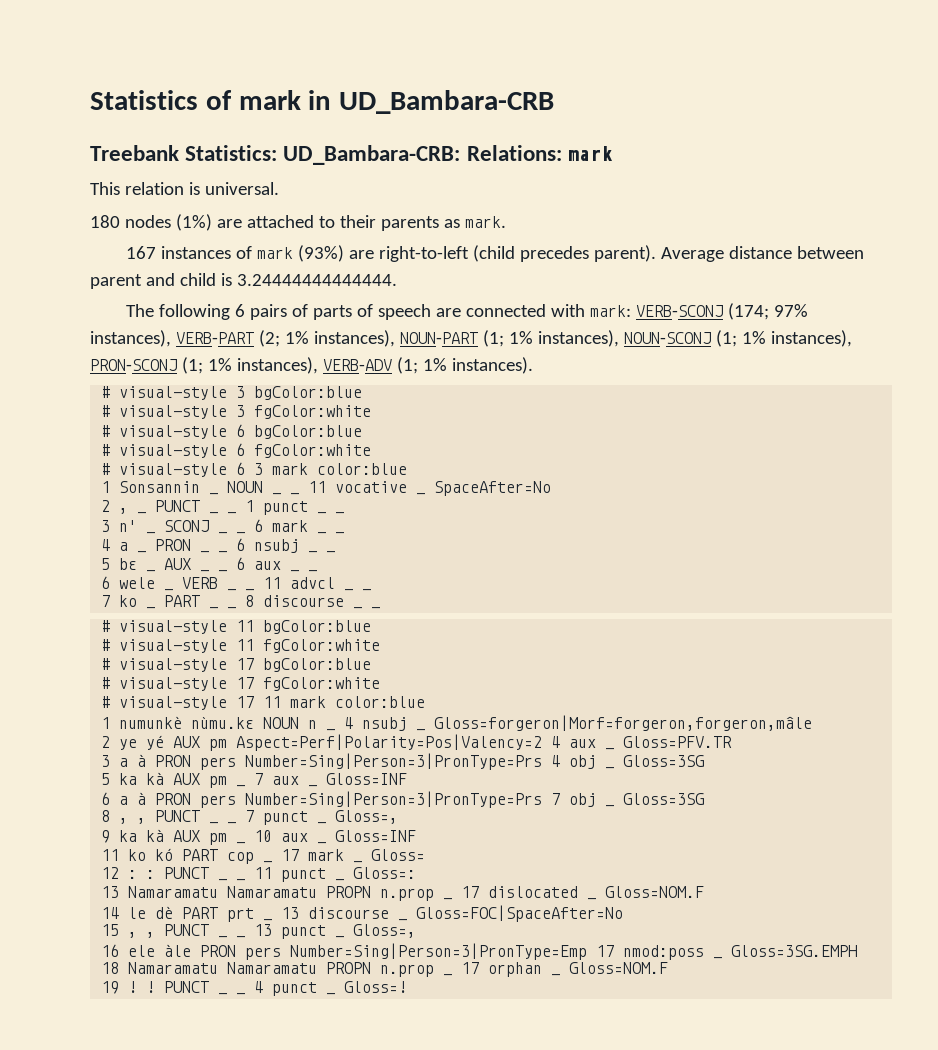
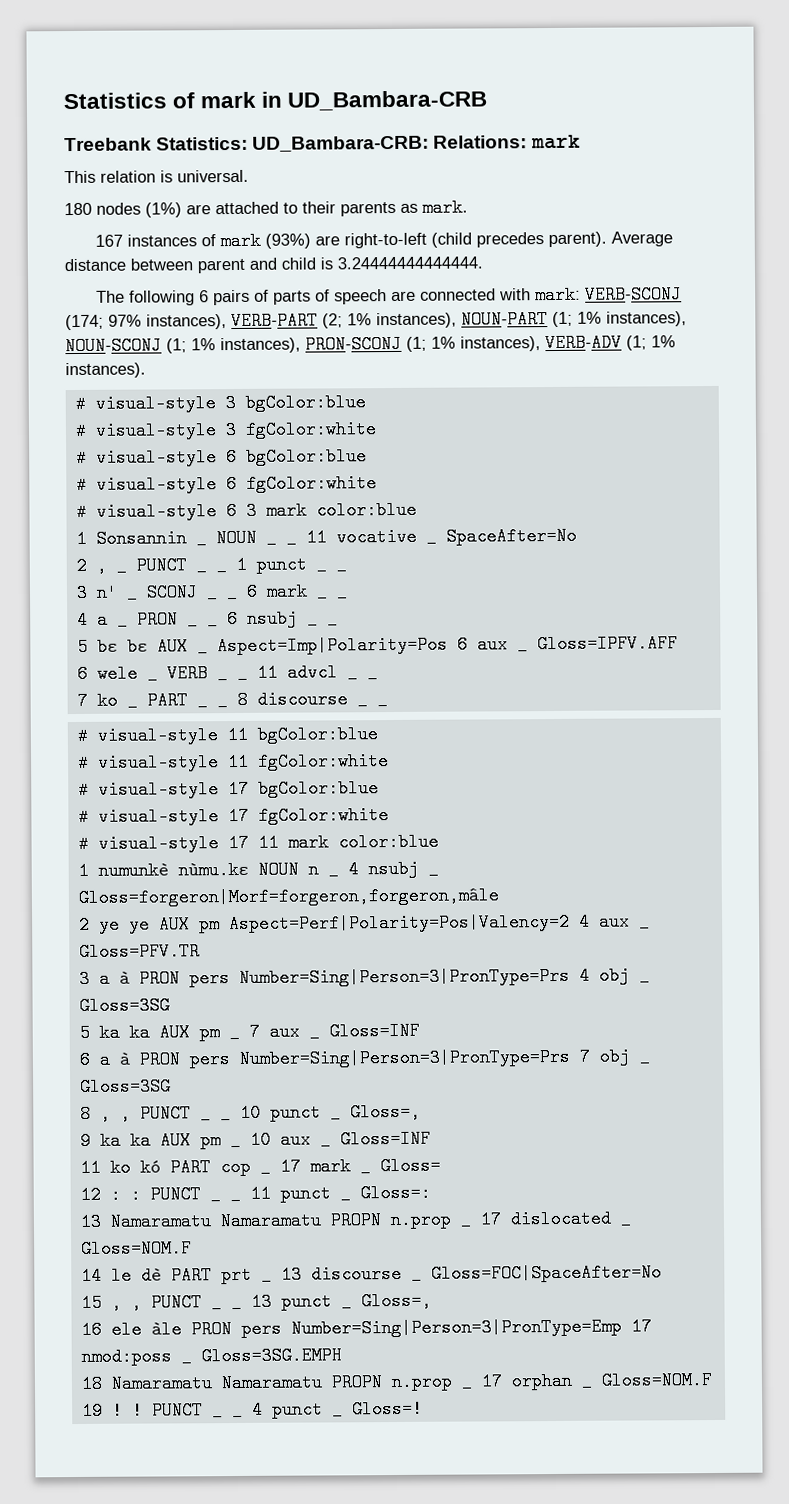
[146,570,156,572] _ -> [126,637,148,656] bɛ
[218,570,228,572] _ -> [216,635,448,656] Aspect=Imp|Polarity=Pos
[308,570,318,572] _ -> [536,634,678,654] Gloss=IPFV.AFF
[146,735,165,750] yé -> [128,915,150,934] ye
[146,772,165,785] kà -> [128,1023,150,1042] ka
[245,810,255,822] 7 -> [239,1103,261,1122] 10
[146,829,165,842] kà -> [129,1131,151,1150] ka

